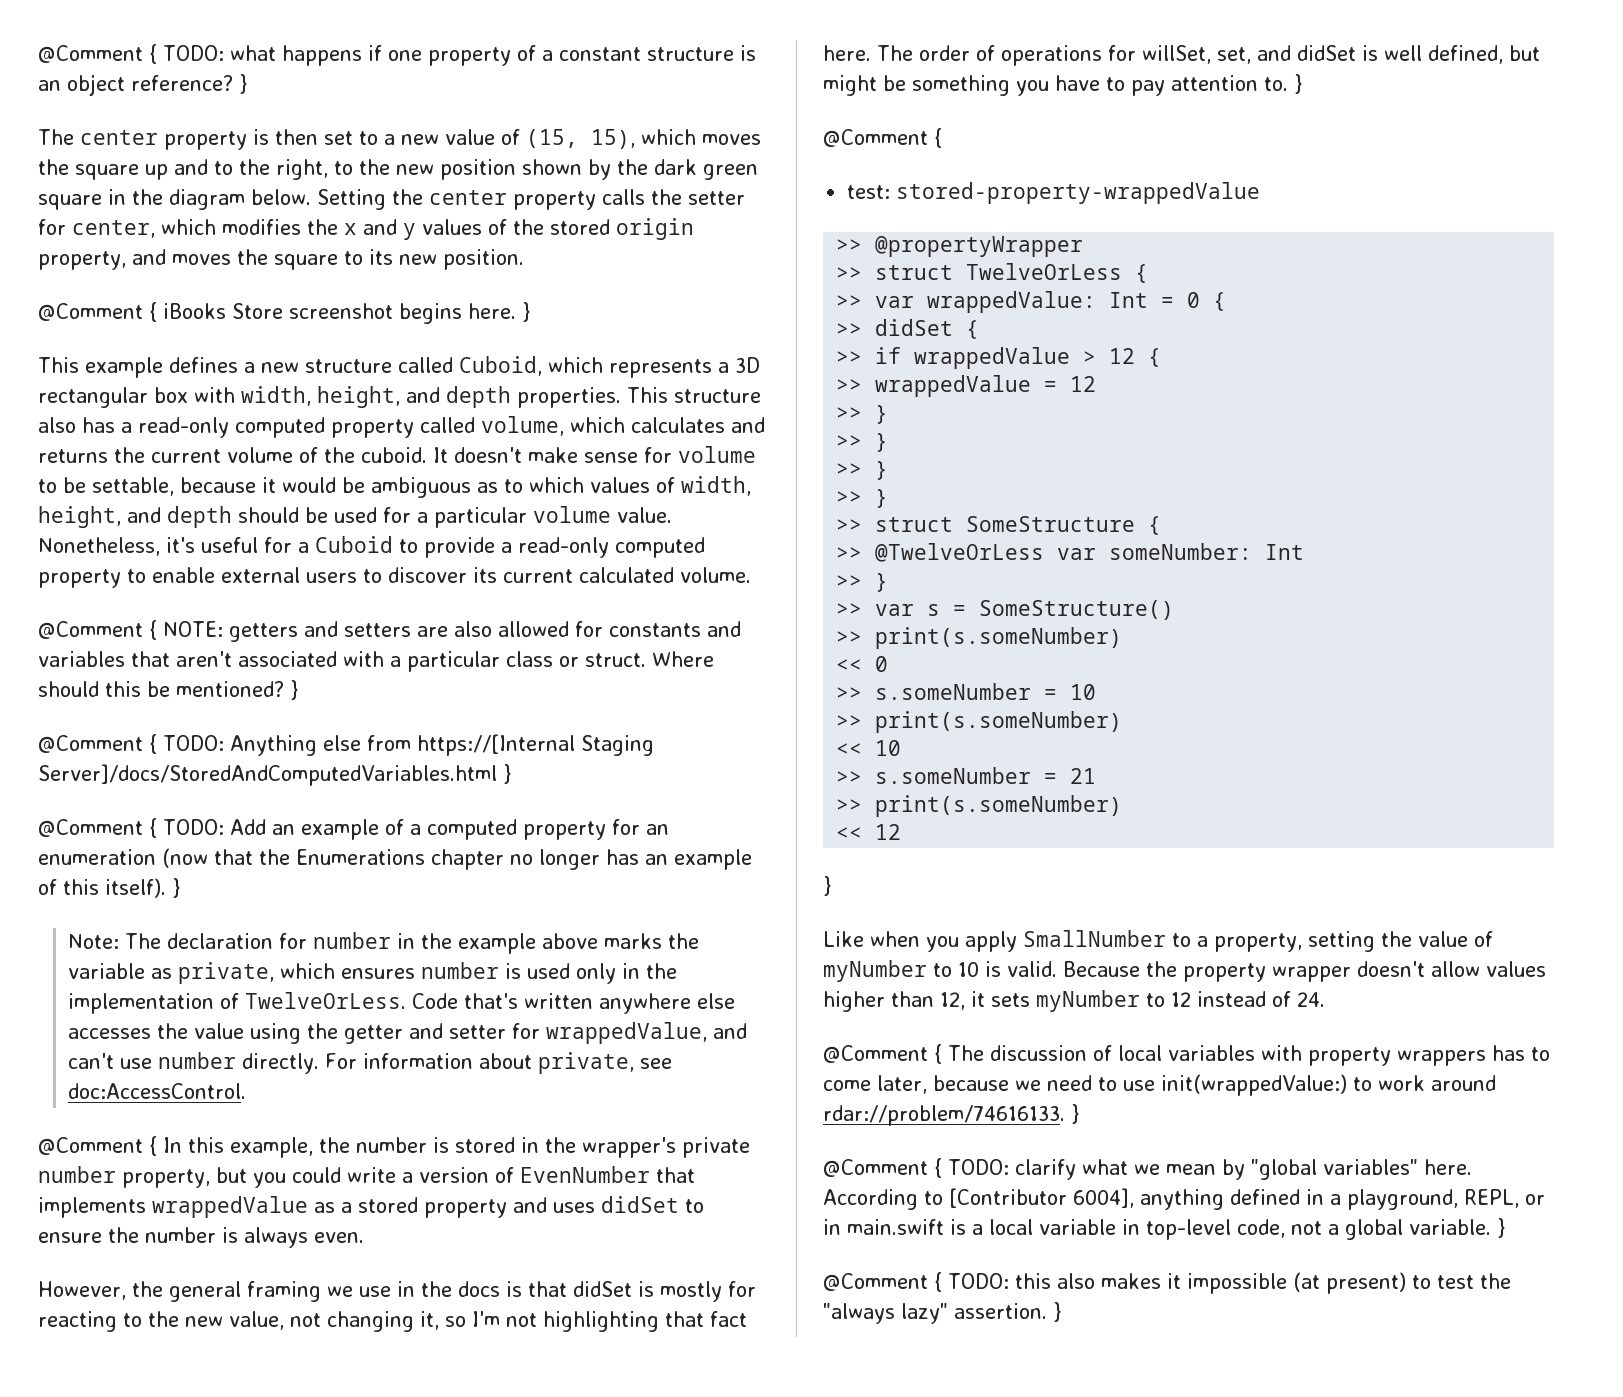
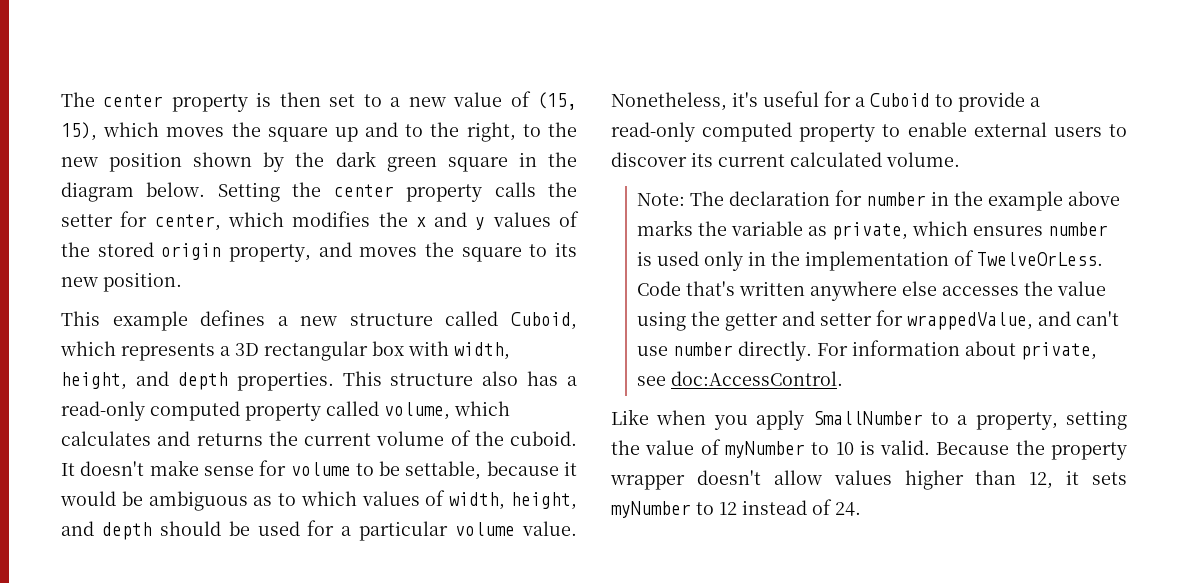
[38,44,756,66] [38,74,248,96] @Comment { TODO: what happens if one property of a constant structure is an object reference? } // -> (61, 99) none
[38,302,531,324] // @Comment { iBooks Store screenshot begins here. } -> (182, 282) none
[38,620,741,642] [38,651,714,672] [38,680,299,700] [38,734,654,756] [38,764,512,786] [38,818,669,840] [38,848,752,870] [38,878,181,898] // @Comment { NOTE: getters and setters are also allowed for constants and variables that aren't associated with a particular class or struct. Where should this be mentioned? } // @Comment { TODO: Anything else from https://[Internal Staging Server]/docs/StoredAndComputedVariables.html } // @Comment { TODO: Add an example of a computed property for an enumeration (now that the Enumerations chapter no longer has an example of this itself). } -> (960, 159) none
[38,1136,750,1158] [38,1166,695,1188] [38,1196,704,1218] [38,1227,364,1248] [38,1281,756,1302] [38,1311,747,1332] [823,45,1540,66] [823,74,1303,96] [823,128,942,148] [847,182,1261,204] [836,236,1084,257] [836,263,1149,283] [836,291,1227,313] [836,319,980,339] [836,347,1162,369] [836,375,1097,397] [836,405,889,424] [836,433,889,452] [836,461,889,480] [836,489,889,508] [836,516,1162,535] [836,543,1305,562] [836,573,889,592] [836,600,1175,620] [836,627,1123,649] [836,656,889,672] [836,683,1097,700] [836,711,1123,733] [836,740,902,756] [836,767,1097,784] [836,795,1123,817] [836,824,902,840] [823,876,832,896] // @Comment { In this example, the number is stored in the wrapper's private number property, but you could write a version of EvenNumber that implements wrappedValue as a stored property and uses didSet to ensure the number is always even. // However, the general framing we use in the docs is that didSet is mostly for reacting to the new value, not changing it, so I'm not highlighting that fact here. The order of operations for willSet, set, and didSet is well defined, but might be something you have to pay attention to. } // @Comment { // test: stored-property-wrappedValue // >> @propertyWrapper // >> struct TwelveOrLess { // >> var wrappedValue: Int = 0 { // >> didSet { // >> if wrappedValue > 12 { // >> wrappedValue = 12 // >> } // >> } // >> } // >> } // >> struct SomeStructure { // >> @TwelveOrLess var someNumber: Int // >> } // >> var s = SomeStructure() // >> print(s.someNumber) // << 0 // >> s.someNumber = 10 // >> print(s.someNumber) // << 10 // >> s.someNumber = 21 // >> print(s.someNumber) // << 12 // } -> (844, 378) none
[823,1044,1550,1066] [823,1074,1496,1096] [823,1104,1080,1126] [823,1158,1472,1180] [823,1188,1545,1210] [823,1218,1506,1240] [823,1272,1511,1294] [823,1302,1062,1324] // @Comment { The discussion of local variables with property wrappers has to come later, because we need to use init(wrappedValue:) to work around rdar://problem/74616133. } // @Comment { TODO: clarify what we mean by "global variables" here. According to [Contributor 6004], anything defined in a playground, REPL, or in main.swift is a local variable in top-level code, not a global variable. } // @Comment { TODO: this also makes it impossible (at present) to test the "always lazy" assertion. } -> (861, 509) none

